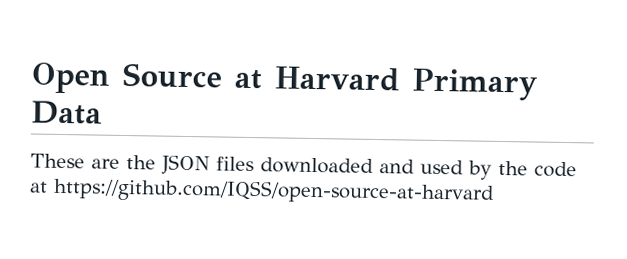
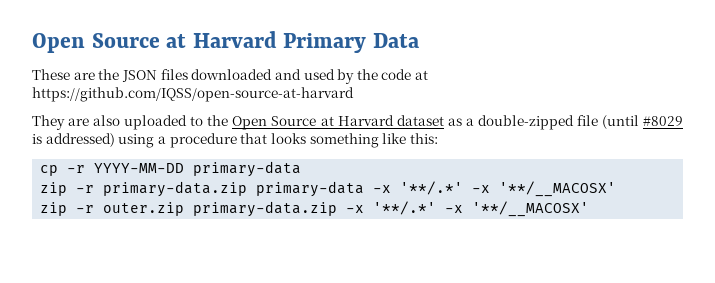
(495, 191) none -> [32,115,683,130] [32,133,438,148] [40,161,302,177] [40,181,617,197] [40,201,590,217] // They are also uploaded to the Open Source at Harvard dataset as a double-zipped file (until #8029 is addressed) using a procedure that looks something like this: // cp -r YYYY-MM-DD primary-data // zip -r primary-data.zip primary-data -x '**/.*' -x '**/__MACOSX' // zip -r outer.zip primary-data.zip -x '**/.*' -x '**/__MACOSX'

